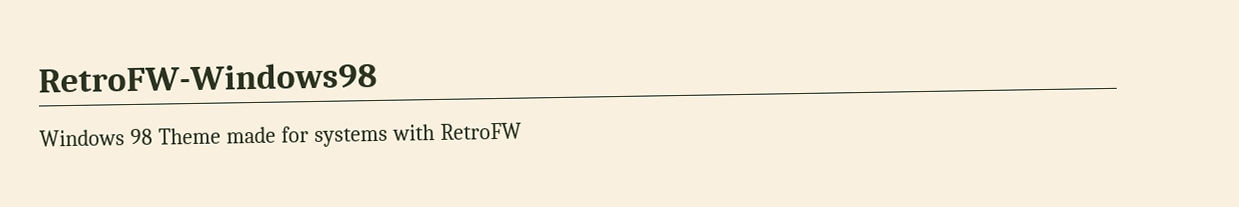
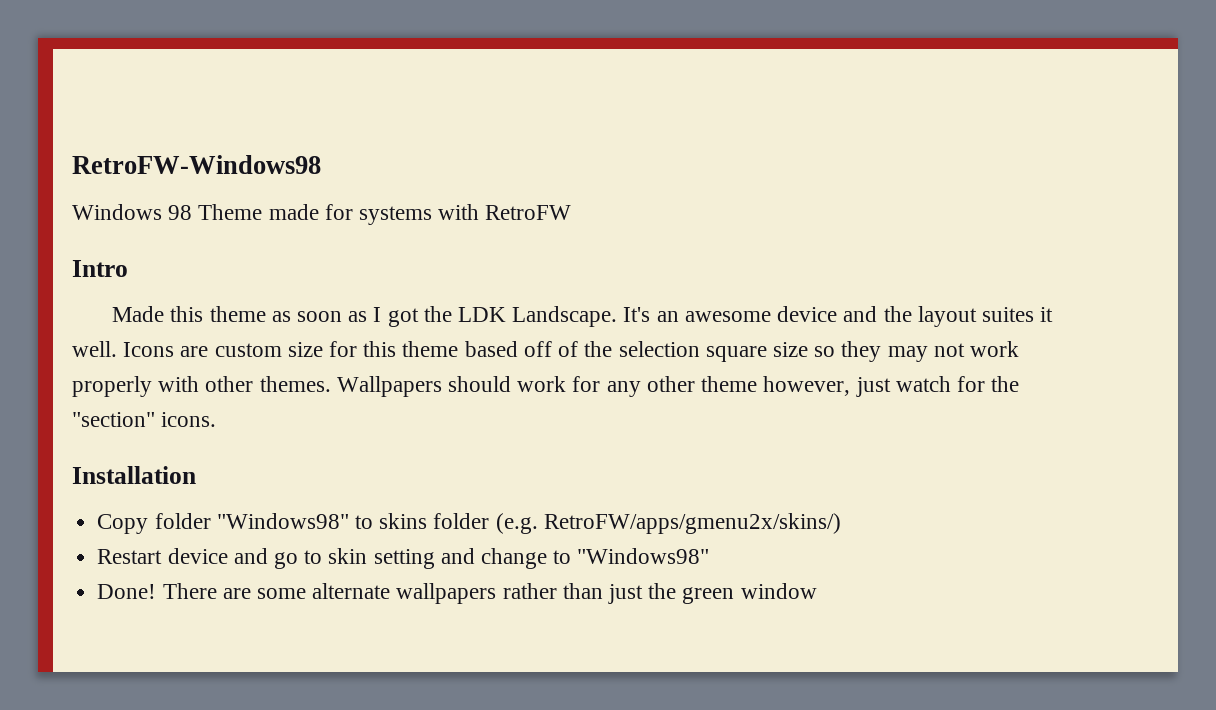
(522, 131) none -> [72,260,128,277] [112,306,1054,327] [72,341,1019,362] [72,376,1020,397] [72,412,217,427] [72,466,196,484] [97,513,841,534] [97,548,710,569] [97,583,817,604] // Intro // Made this theme as soon as I got the LDK Landscape. It's an awesome device and the layout suites it well. Icons are custom size for this theme based off of the selection square size so they may not work properly with other themes. Wallpapers should work for any other theme however, just watch for the "section" icons. // Installation // Copy folder "Windows98" to skins folder (e.g. RetroFW/apps/gmenu2x/skins/) // Restart device and go to skin setting and change to "Windows98" // Done! There are some alternate wallpapers rather than just the green window

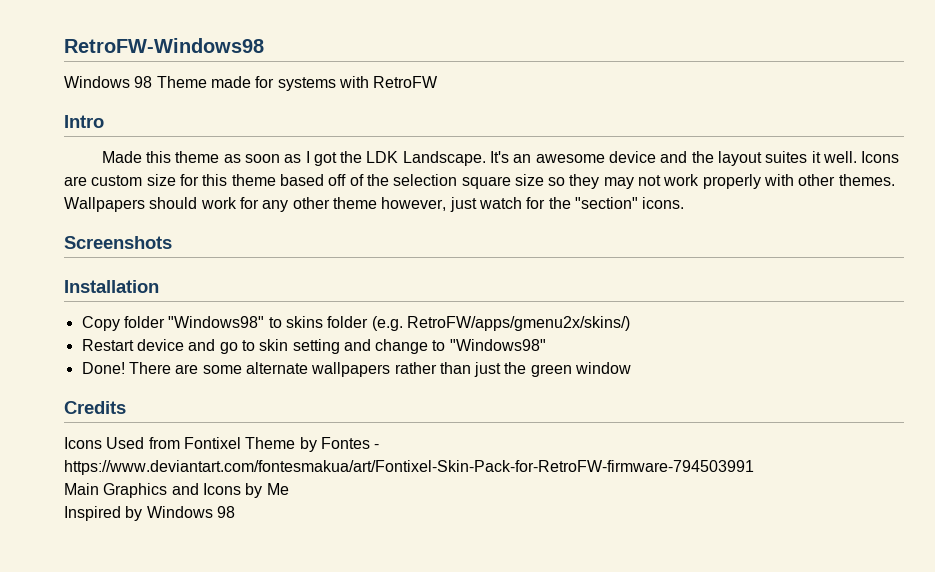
(217, 419) none -> [64,236,172,249] // Screenshots
(817, 591) none -> [64,401,126,414] [64,437,380,452] [64,460,754,475] [64,483,289,498] [64,506,235,521] // Credits // Icons Used from Fontixel Theme by Fontes - https://www.deviantart.com/fontesmakua/art/Fontixel-Skin-Pack-for-RetroFW-firmware-794503991 // Main Graphics and Icons by Me // Inspired by Windows 98

